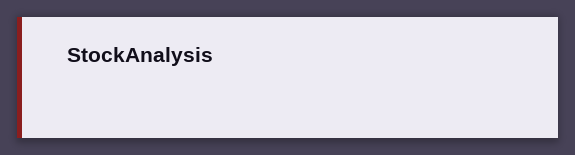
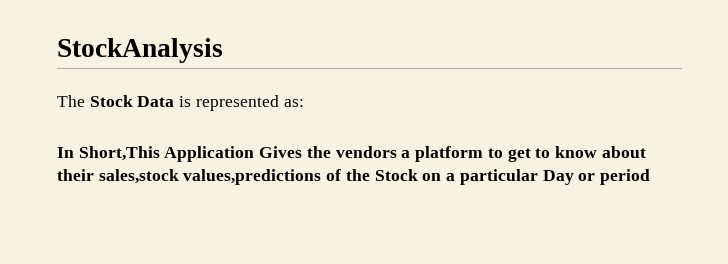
(213, 56) none -> [57,95,304,111] [57,146,646,162] [57,169,650,185] // The Stock Data is represented as: // In Short,This Application Gives the vendors a platform to get to know about their sales,stock values,predictions of the Stock on a particular Day or period

